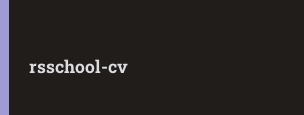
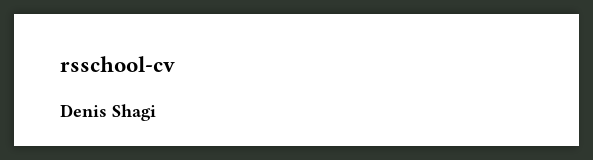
(128, 66) none -> [60,104,156,121] // Denis Shagi

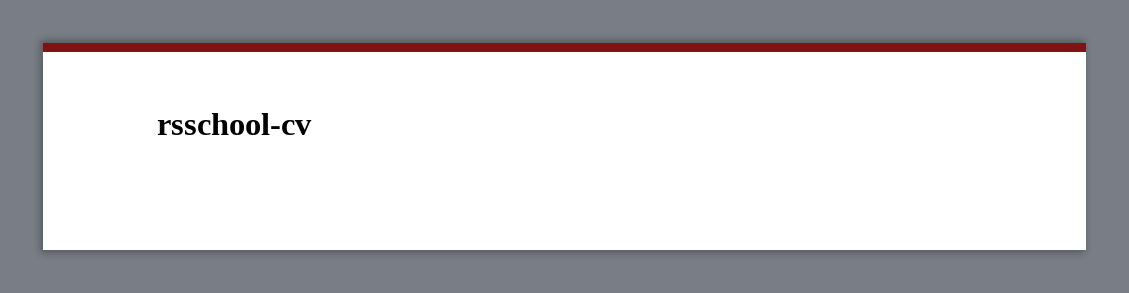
[60,104,156,121] // Denis Shagi -> (312, 124) none

